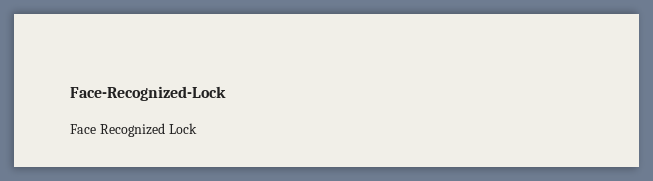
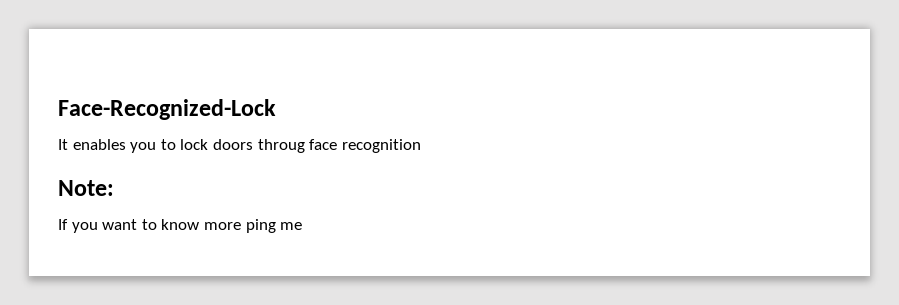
[70,123,197,137] Face Recognized Lock -> [58,139,421,153] [58,180,114,196] [58,219,303,233] It enables you to lock doors throug face recognition // Note: // If you want to know more ping me

